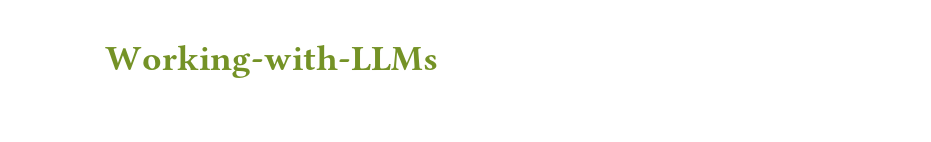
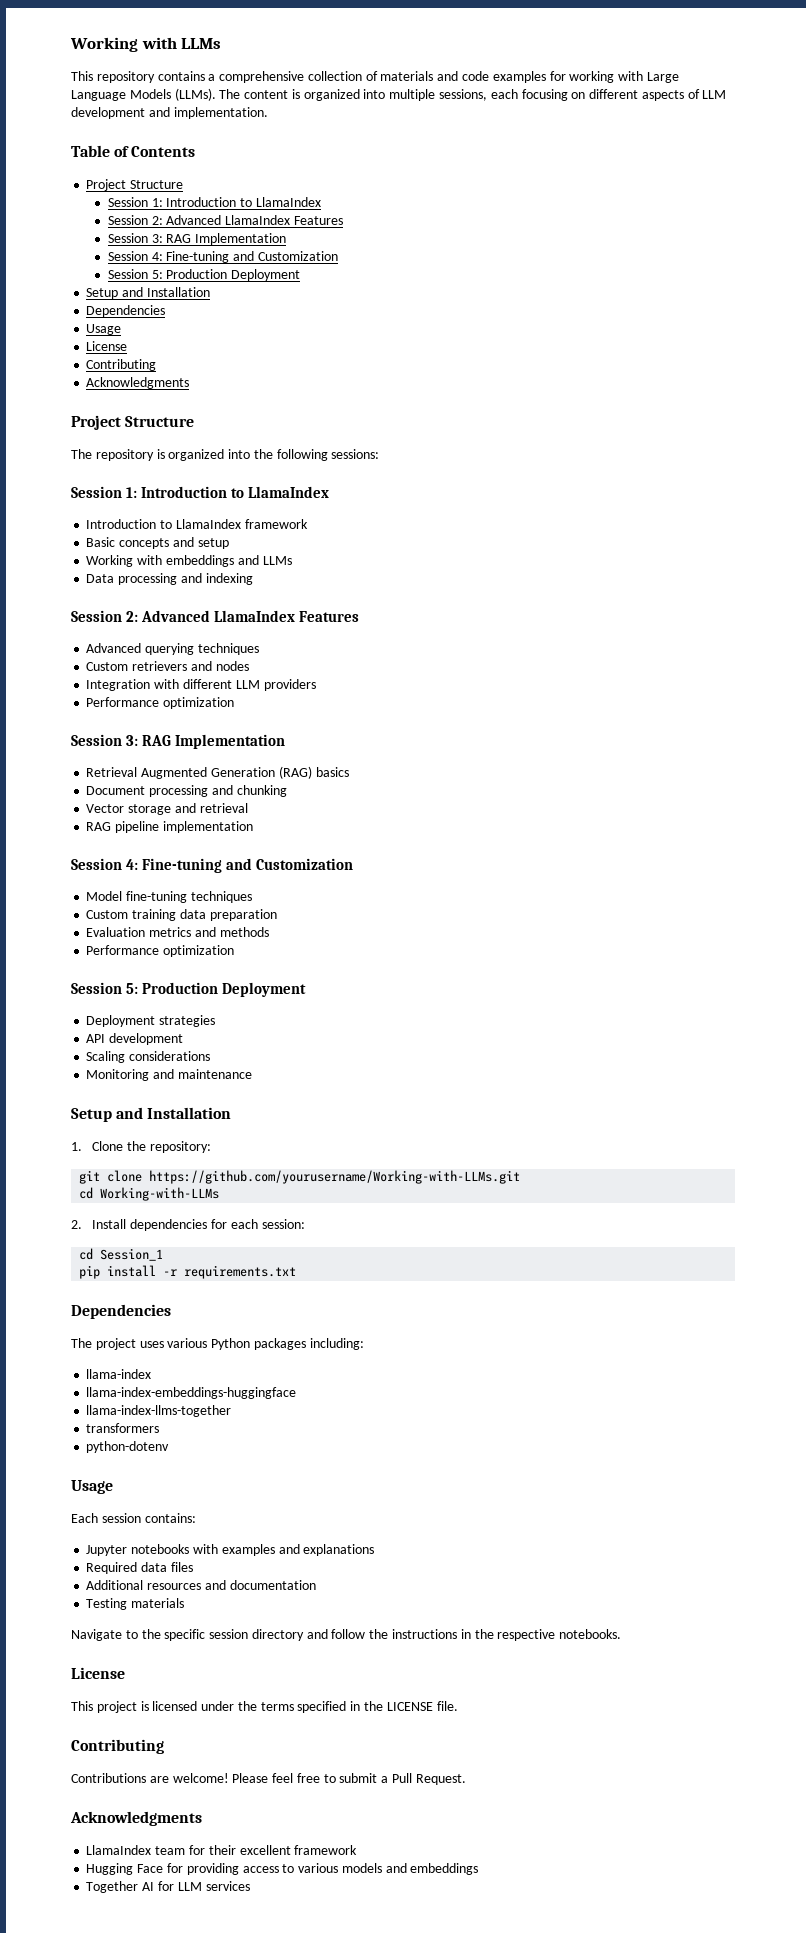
[105,45,438,78] Working-with-LLMs -> [70,37,222,52] [71,71,679,83] [71,88,727,101] [71,107,268,119] [71,145,196,157] [86,179,184,191] [107,197,321,207] [107,215,343,225] [107,233,287,245] [107,251,338,263] [107,269,301,281] [86,287,210,299] [86,305,166,317] [86,324,122,335] [86,341,128,351] [86,359,157,371] [86,377,190,389] [71,415,195,430] [71,449,380,461] [71,486,329,498] [86,519,308,529] [86,537,229,549] [86,555,292,567] [86,573,253,585] [71,610,359,622] [86,643,259,655] [86,661,249,671] [86,679,316,691] [86,697,235,709] [71,734,285,749] [86,766,349,779] [86,785,287,797] [86,803,248,815] [86,821,253,833] [71,858,353,873] [86,891,252,903] [86,909,277,921] [86,927,269,937] [86,945,235,957] [71,982,306,997] [86,1015,216,1027] [86,1033,184,1045] [86,1051,211,1063] [86,1069,252,1081] [71,1107,232,1122] [71,1141,211,1153] [79,1170,521,1184] [79,1187,220,1201] [71,1219,305,1231] [79,1248,164,1261] [79,1265,297,1279] [71,1304,171,1319] [71,1338,364,1350] [86,1369,152,1379] [86,1387,297,1399] [86,1405,232,1417] [86,1423,160,1433] [86,1441,170,1453] [71,1480,113,1494] [71,1513,196,1523] [86,1544,375,1556] [86,1562,193,1574] [86,1580,316,1590] [86,1598,185,1610] [71,1629,622,1641] [71,1667,125,1679] [71,1701,458,1713] [71,1739,164,1754] [71,1773,466,1785] [70,1811,202,1826] [86,1845,358,1855] [86,1863,479,1875] [86,1881,250,1893] Working with LLMs // This repository contains a comprehensive collection of materials and code examples for working with Large Language Models (LLMs). The content is organized into multiple sessions, each focusing on different aspects of LLM development and implementation. // Table of Contents // Project Structure // Session 1: Introduction to LlamaIndex // Session 2: Advanced LlamaIndex Features // Session 3: RAG Implementation // Session 4: Fine-tuning and Customization // Session 5: Production Deployment // Setup and Installation // Dependencies // Usage // License // Contributing // Acknowledgments // Project Structure // The repository is organized into the following sessions: // Session 1: Introduction to LlamaIndex // Introduction to LlamaIndex framework // Basic concepts and setup // Working with embeddings and LLMs // Data processing and indexing // Session 2: Advanced LlamaIndex Features // Advanced querying techniques // Custom retrievers and nodes // Integration with different LLM providers // Performance optimization // Session 3: RAG Implementation // Retrieval Augmented Generation (RAG) basics // Document processing and chunking // Vector storage and retrieval // RAG pipeline implementation // Session 4: Fine-tuning and Customization // Model fine-tuning techniques // Custom training data preparation // Evaluation metrics and methods // Performance optimization // Session 5: Production Deployment // Deployment strategies // API development // Scaling considerations // Monitoring and maintenance // Setup and Installation // 1. Clone the repository: // git clone https://github.com/yourusername/Working-with-LLMs.git // cd Working-with-LLMs // 2. Install dependencies for each session: // cd Session_1 // pip install -r requirements.txt // Dependencies // The project uses various Python packages including: // llama-index // llama-index-embeddings-huggingface // llama-index-llms-together // transformers // python-dotenv // Usage // Each session contains: // Jupyter notebooks with examples and explanations // Required data files // Additional resources and documentation // Testing materials // Navigate to the specific session directory and follow the instructions in the respective notebooks. // License // This project is licensed under the terms specified in the LICENSE file. // Contributing // Contributions are welcome! Please feel free to submit a Pull Request. // Acknowledgments // LlamaIndex team for their excellent framework // Hugging Face for providing access to various models and embeddings // Together AI for LLM services

